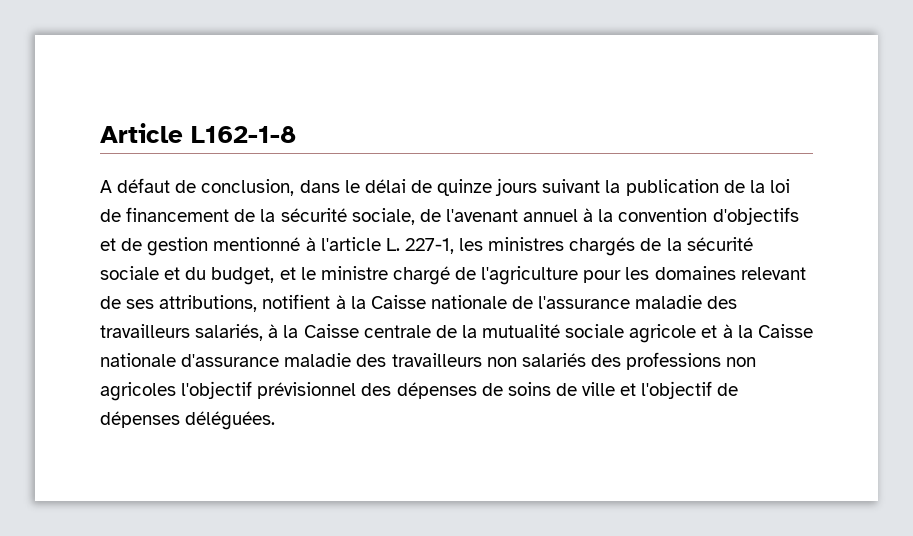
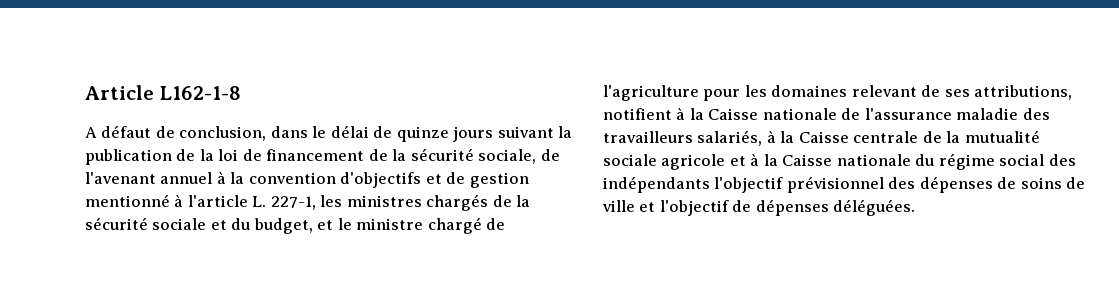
[181,352,757,370] [100,382,176,401] d'assurance maladie des travailleurs non salariés des professions non agricoles -> [915,153,1076,170] [603,176,710,193] du régime social des indépendants

